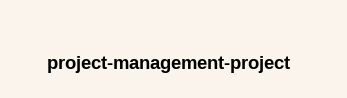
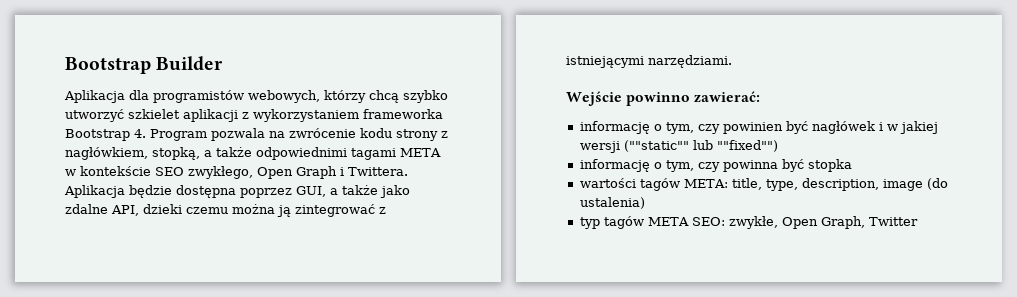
[47,56,290,73] project-management-project -> [65,56,224,74] [64,90,448,103] [65,109,443,122] [65,128,448,141] [65,147,441,160] [65,166,408,179] [64,185,410,198] [65,204,386,217] [566,55,732,68] [566,91,761,106] [579,121,938,134] [579,140,778,153] [579,159,852,172] [579,178,948,191] [579,197,645,209] [579,216,918,229] Bootstrap Builder // Aplikacja dla programistów webowych, którzy chcą szybko utworzyć szkielet aplikacji z wykorzystaniem frameworka Bootstrap 4. Program pozwala na zwrócenie kodu strony z nagłówkiem, stopką, a także odpowiednimi tagami META w kontekście SEO zwykłego, Open Graph i Twittera. Aplikacja będzie dostępna poprzez GUI, a także jako zdalne API, dzieki czemu można ją zintegrować z istniejącymi narzędziami. // Wejście powinno zawierać: // informację o tym, czy powinien być nagłówek i w jakiej wersji (""static"" lub ""fixed"") // informację o tym, czy powinna być stopka // wartości tagów META: title, type, description, image (do ustalenia) // typ tagów META SEO: zwykłe, Open Graph, Twitter

